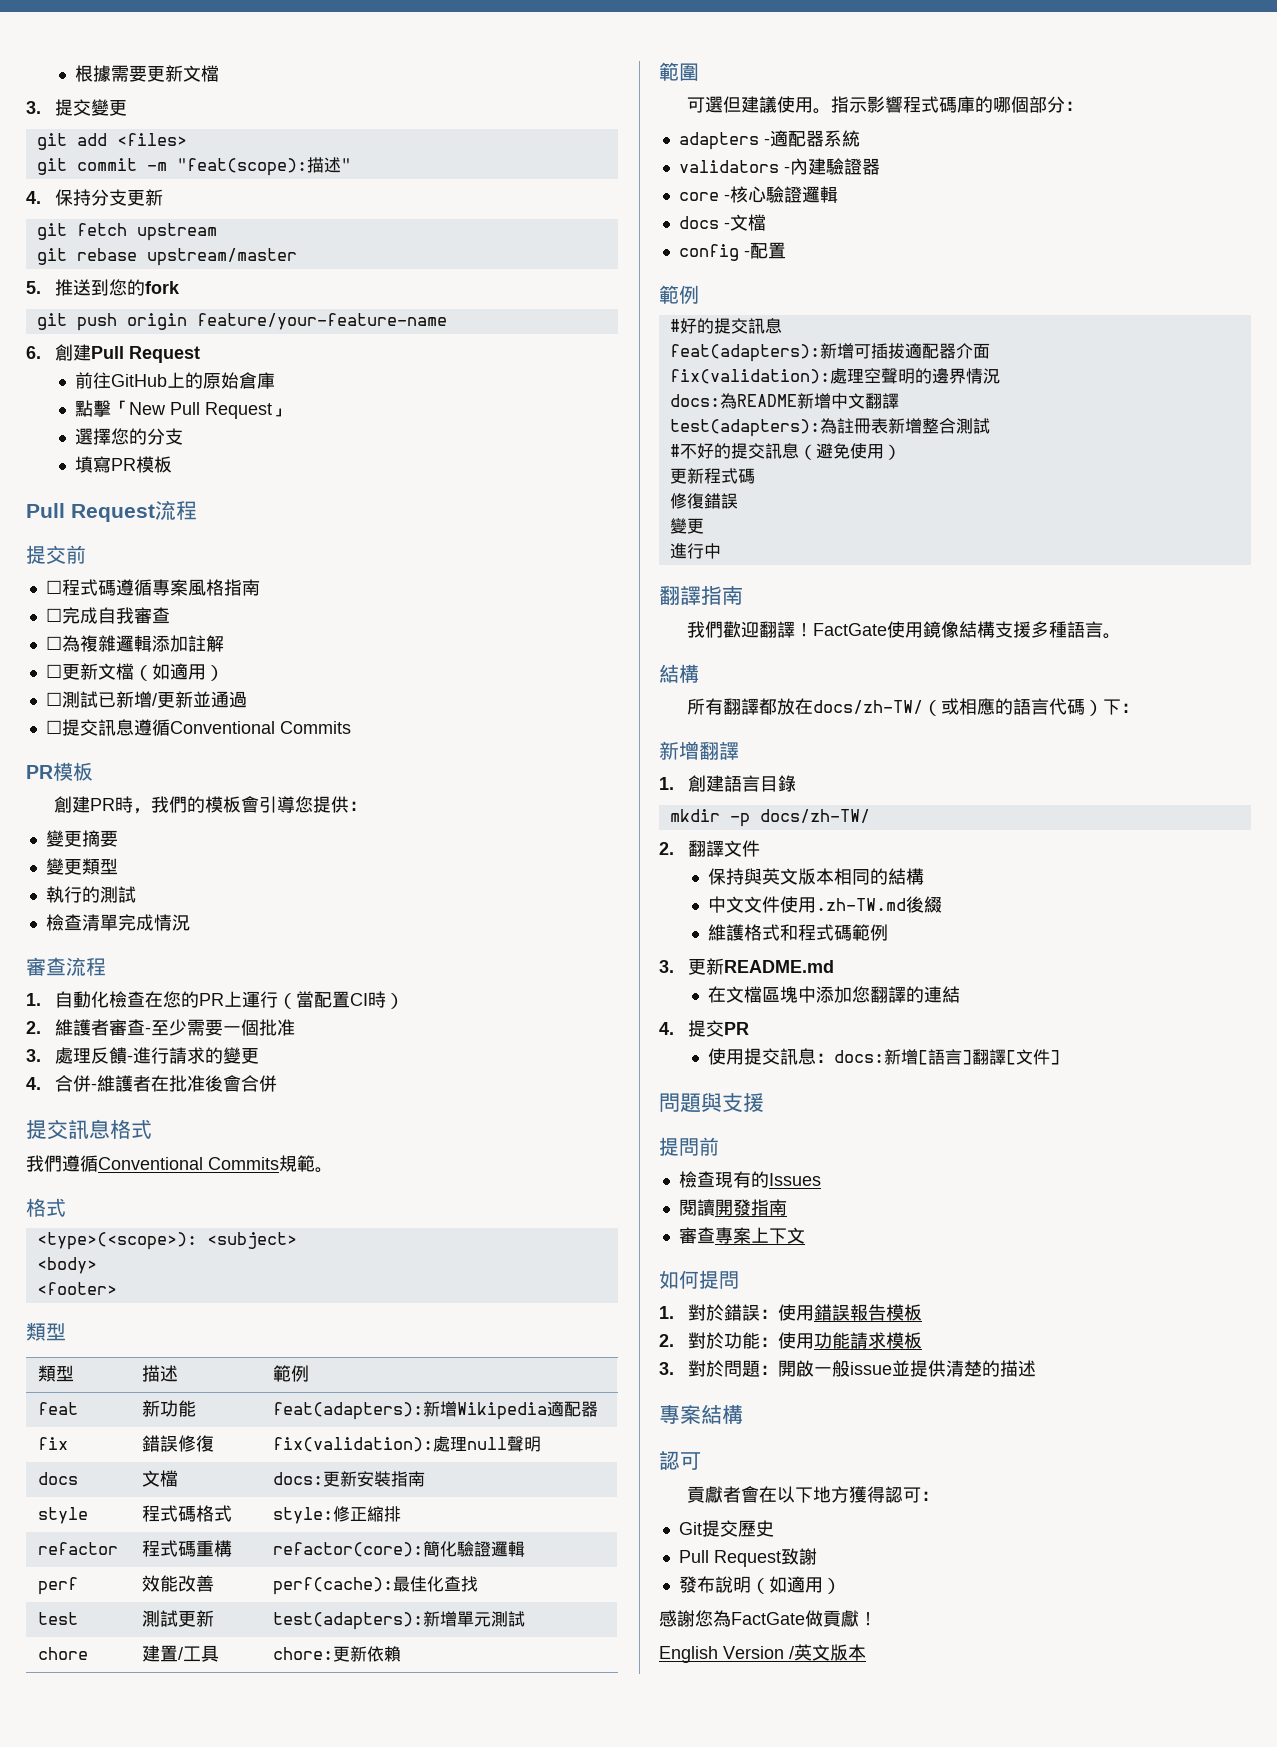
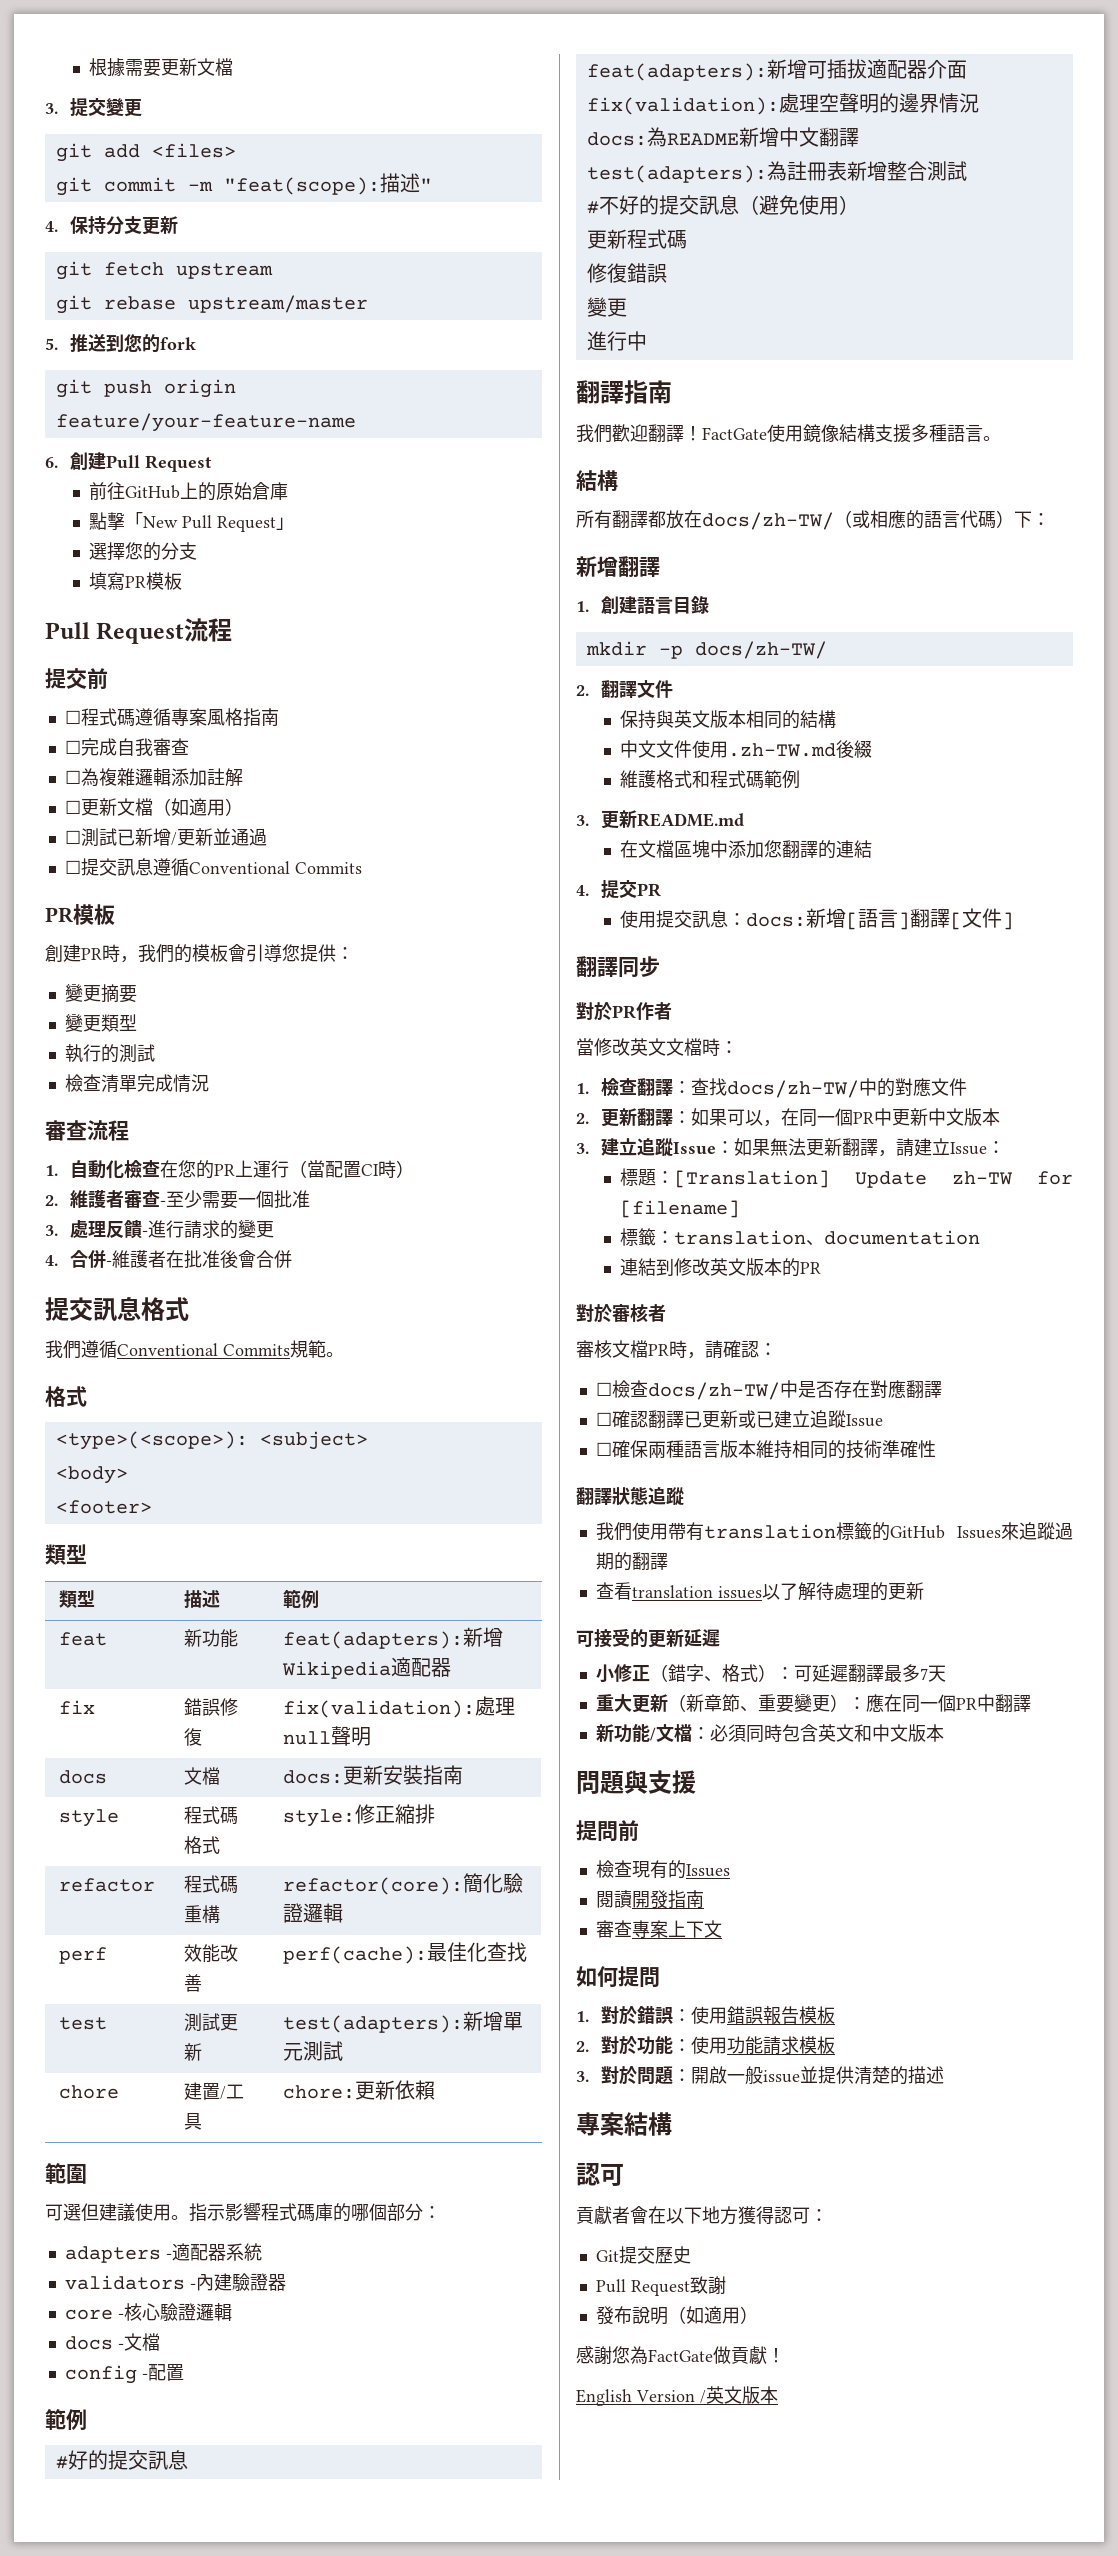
(1060, 1057) none -> [576,956,660,978] [576,1002,672,1021] [576,1038,738,1056] [576,1078,967,1098] [576,1108,1000,1127] [576,1138,1005,1157] [620,1168,1073,1188] [620,1200,741,1218] [620,1228,981,1246] [620,1258,822,1277] [576,1304,666,1323] [576,1340,777,1359] [595,1380,942,1400] [595,1410,883,1428] [595,1440,936,1459] [576,1486,684,1506] [595,1522,1073,1541] [595,1552,668,1571] [595,1582,924,1601] [576,1628,720,1648] [595,1664,946,1683] [595,1693,1031,1713] [595,1724,944,1743] // 翻譯同步 // 對於PR作者 // 當修改英文文檔時： // 1.檢查翻譯：查找docs/zh-TW/中的對應文件 // 2.更新翻譯：如果可以，在同一個PR中更新中文版本 // 3.建立追蹤Issue：如果無法更新翻譯，請建立Issue： // 標題：[Translation] Update zh-TW for [filename] // 標籤：translation、documentation // 連結到修改英文版本的PR // 對於審核者 // 審核文檔PR時，請確認： // ☐檢查docs/zh-TW/中是否存在對應翻譯 // ☐確認翻譯已更新或已建立追蹤Issue // ☐確保兩種語言版本維持相同的技術準確性 // 翻譯狀態追蹤 // 我們使用帶有translation標籤的GitHub Issues來追蹤過期的翻譯 // 查看translation issues以了解待處理的更新 // 可接受的更新延遲 // 小修正（錯字、格式）：可延遲翻譯最多7天 // 重大更新（新章節、重要變更）：應在同一個PR中翻譯 // 新功能/文檔：必須同時包含英文和中文版本

